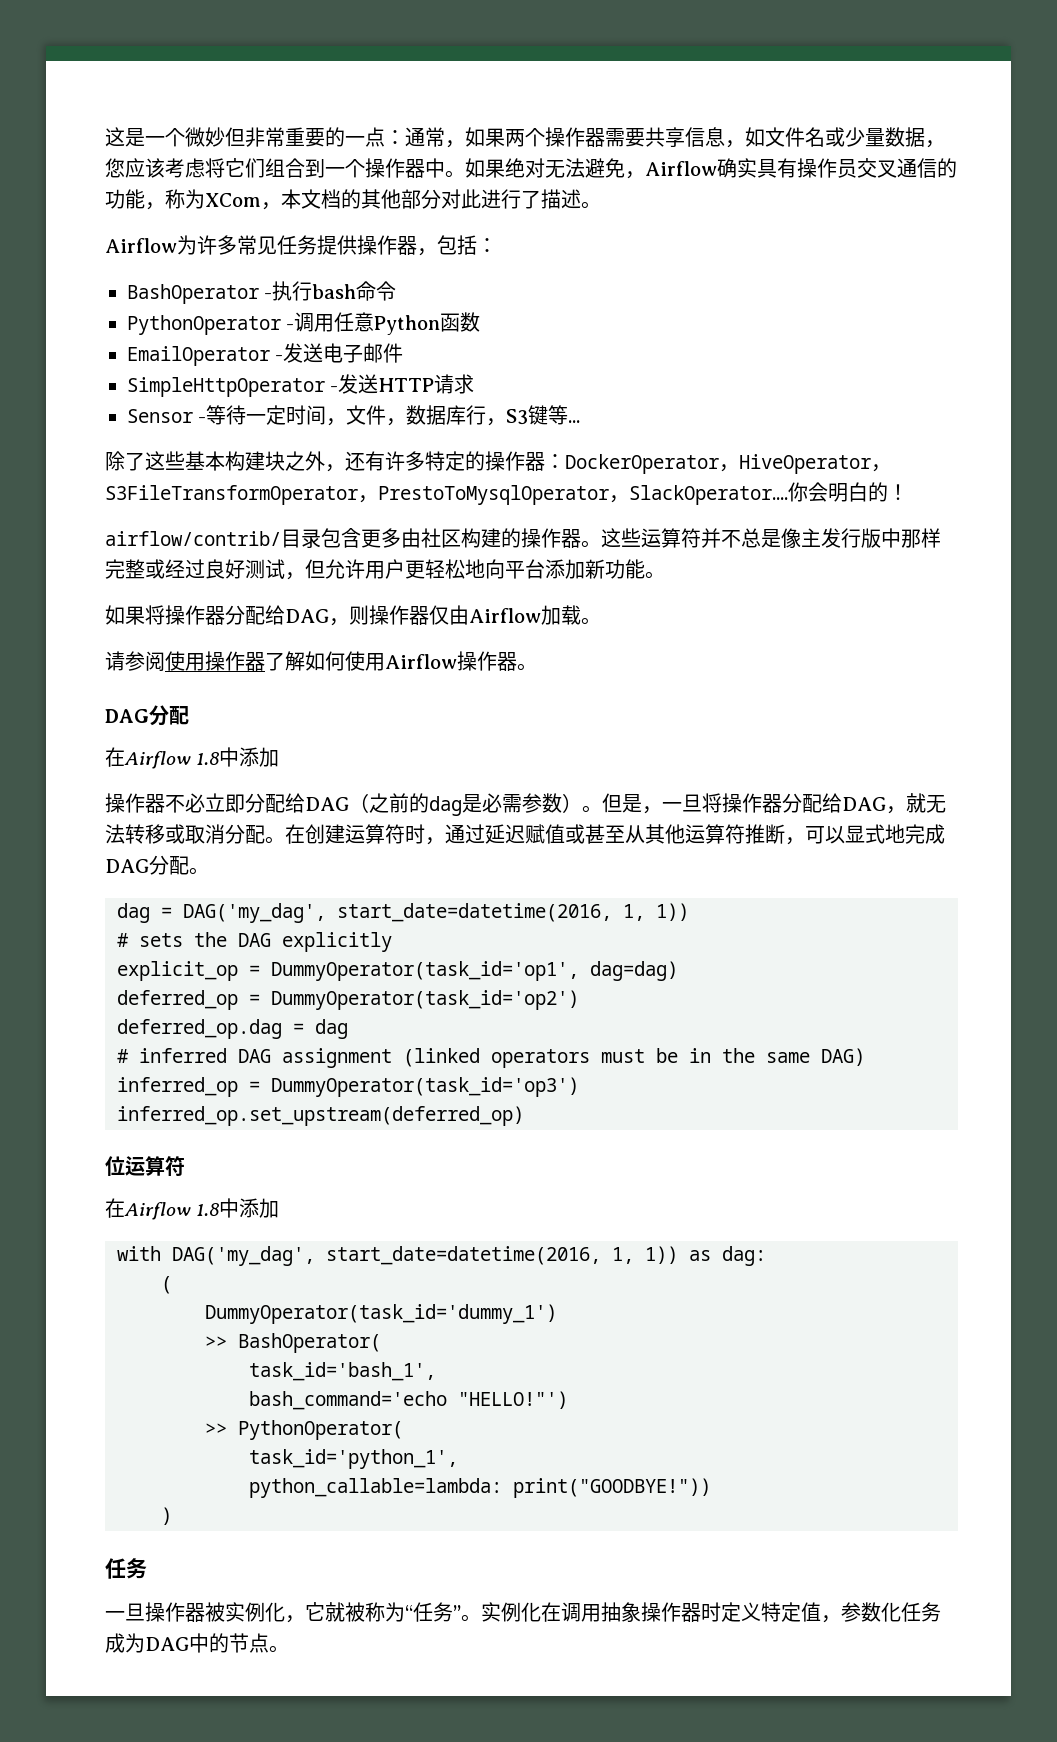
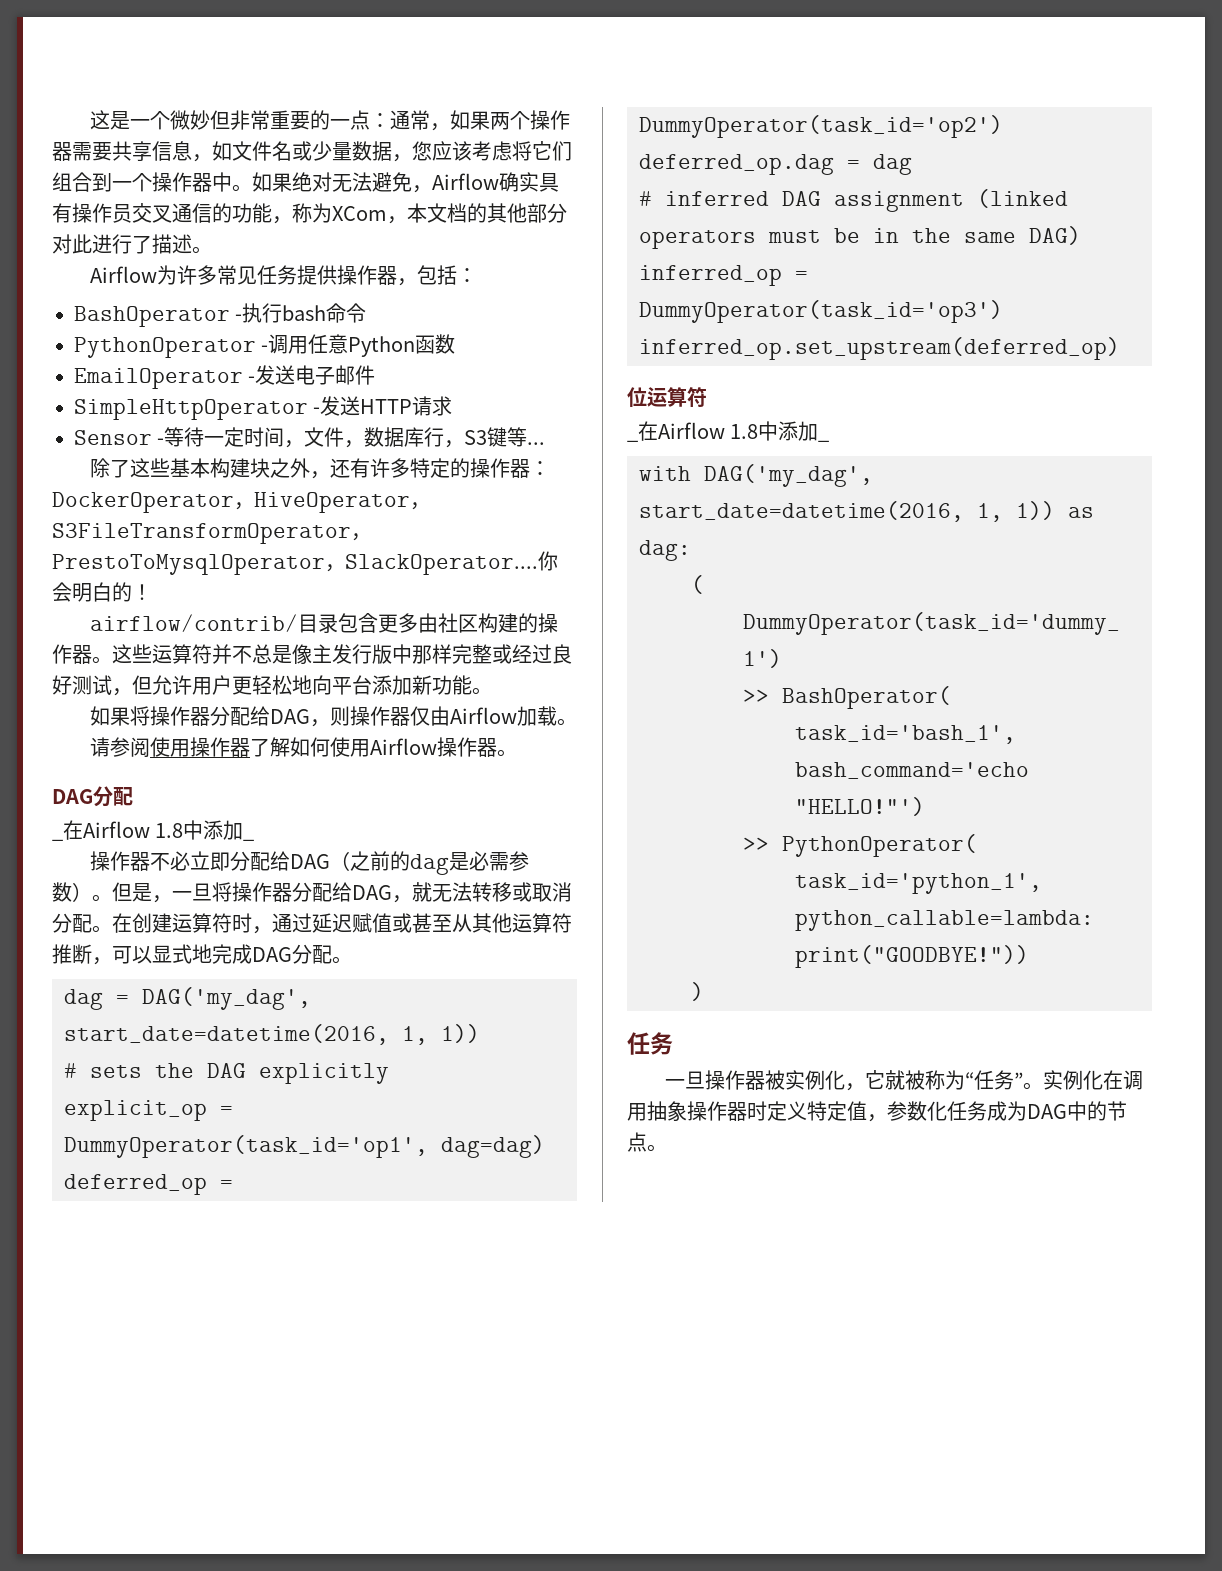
[105,747,280,769] 在Airflow 1.8中添加 -> [52,820,255,841] _在Airflow 1.8中添加_
[105,1198,280,1220] 在Airflow 1.8中添加 -> [627,421,830,442] _在Airflow 1.8中添加_

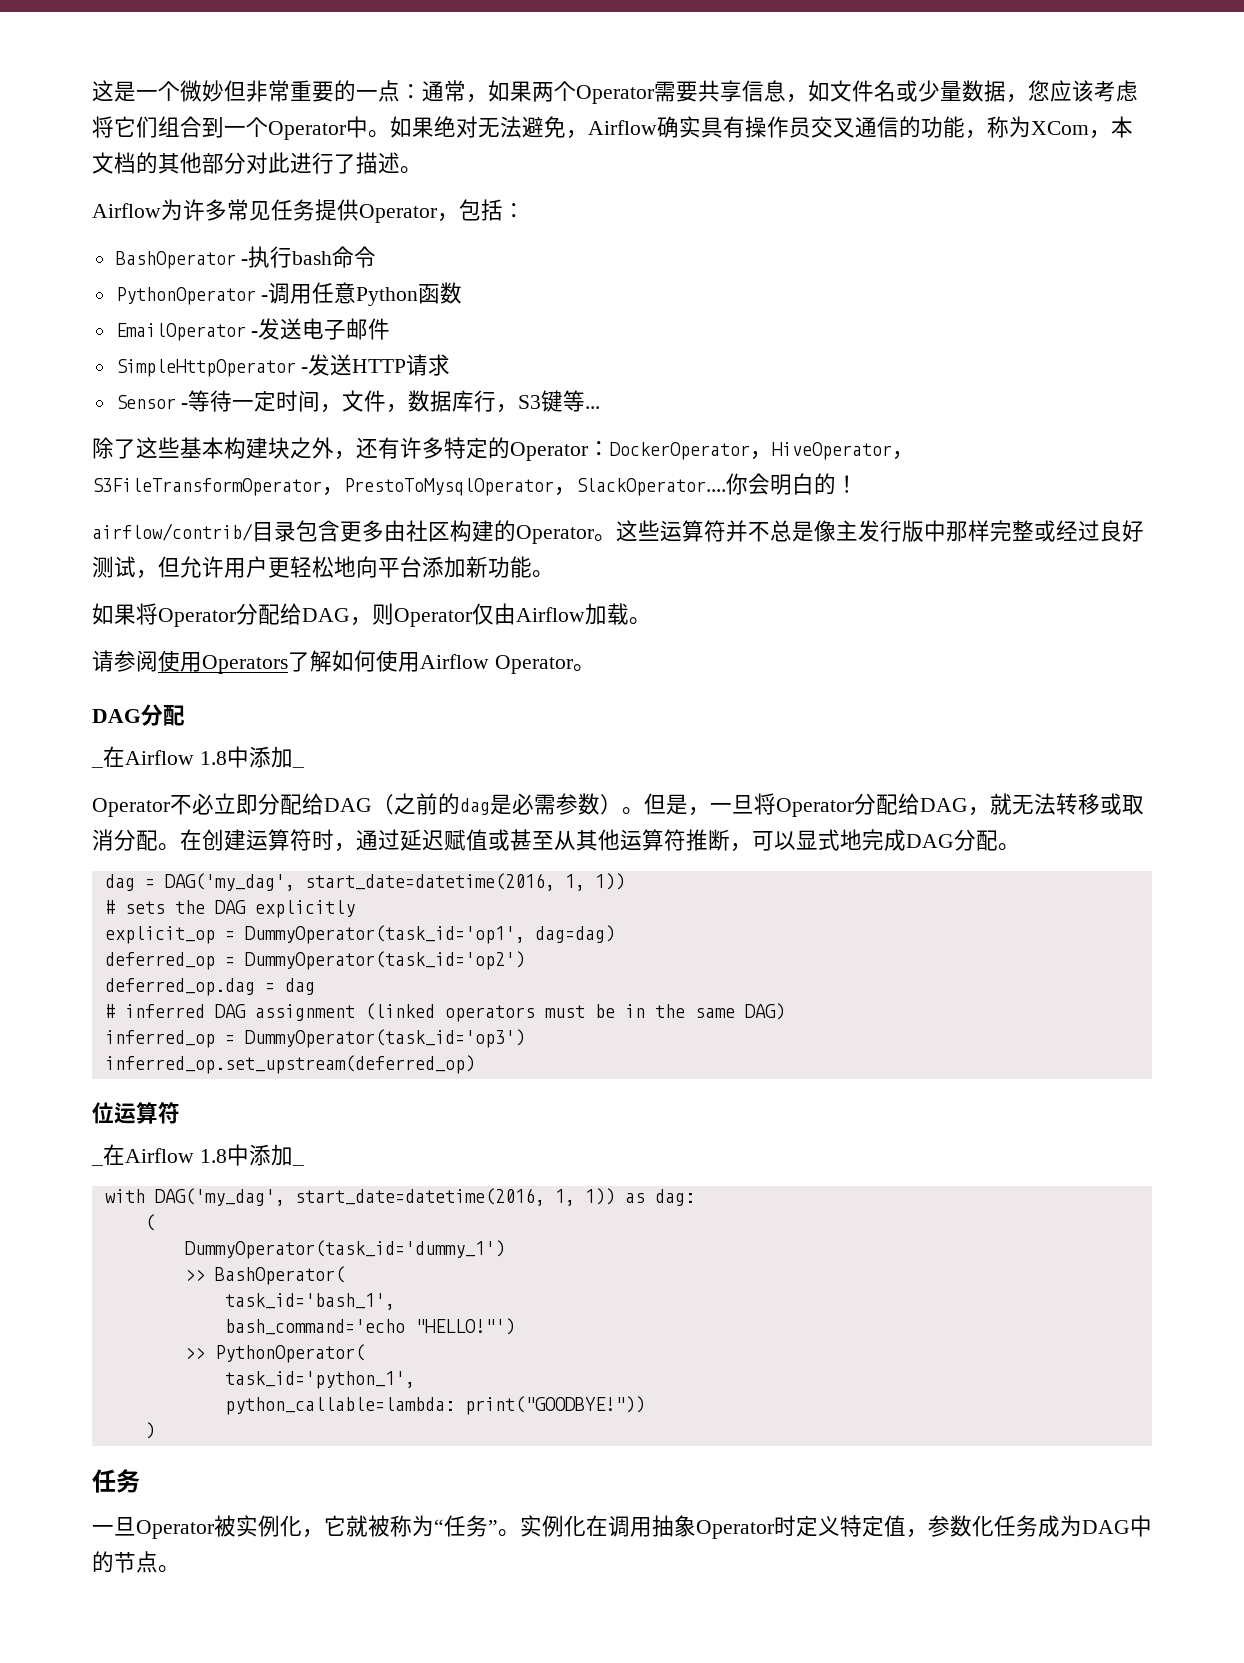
[529,110,570,130] [52,142,72,161] 操作器 -> [576,85,654,104] Operator
[152,172,212,192] 操作器 -> [268,121,346,140] Operator
[336,265,397,285] 操作器 -> [359,204,437,223] Operator
[469,458,530,478] 操作器 -> [510,442,588,461] Operator
[537,613,558,633] [52,644,92,664] 操作器 -> [516,525,594,544] Operator
[149,706,210,726] 操作器 -> [158,608,236,627] Operator
[349,706,410,726] 操作器 -> [394,608,472,627] Operator
[189,737,250,757] 操作器 -> [202,655,288,674] Operators
[436,737,497,757] 操作器 -> [494,655,573,674] Operator
[89,851,150,871] 操作器 -> [92,798,170,817] Operator
[232,882,292,902] 操作器 -> [776,798,854,817] Operator
[704,1070,765,1090] 操作器 -> [136,1520,214,1539] Operator
[687,1101,747,1121] 操作器 -> [696,1520,774,1539] Operator

